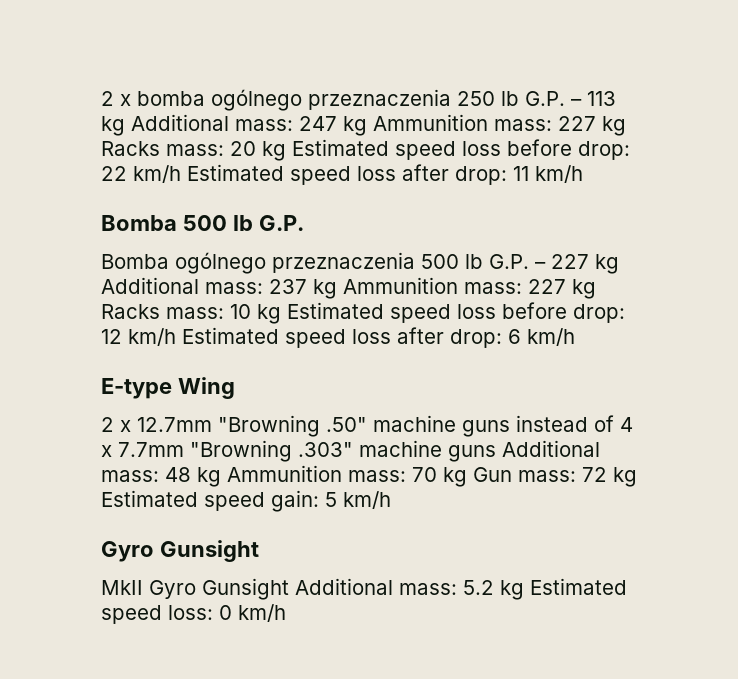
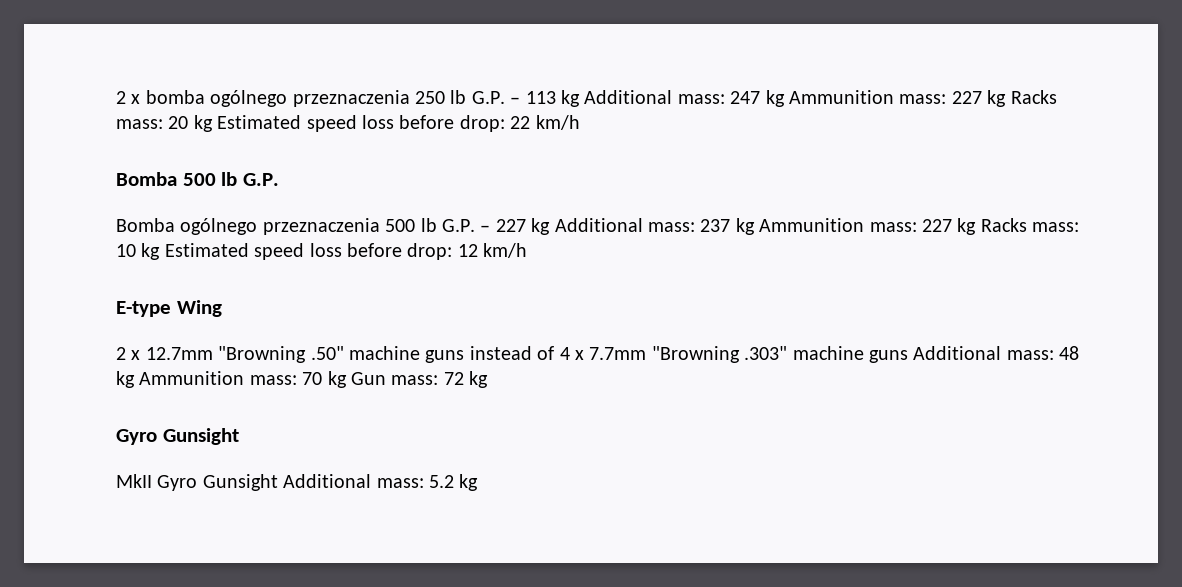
[187,164,583,185] Estimated speed loss after drop: 11 km/h -> (580, 122) none
[182,327,575,348] Estimated speed loss after drop: 6 km/h -> (528, 250) none
[101,490,391,512] Estimated speed gain: 5 km/h -> (489, 379) none
[530,578,627,595] [101,604,286,624] Estimated speed loss: 0 km/h -> (479, 482) none

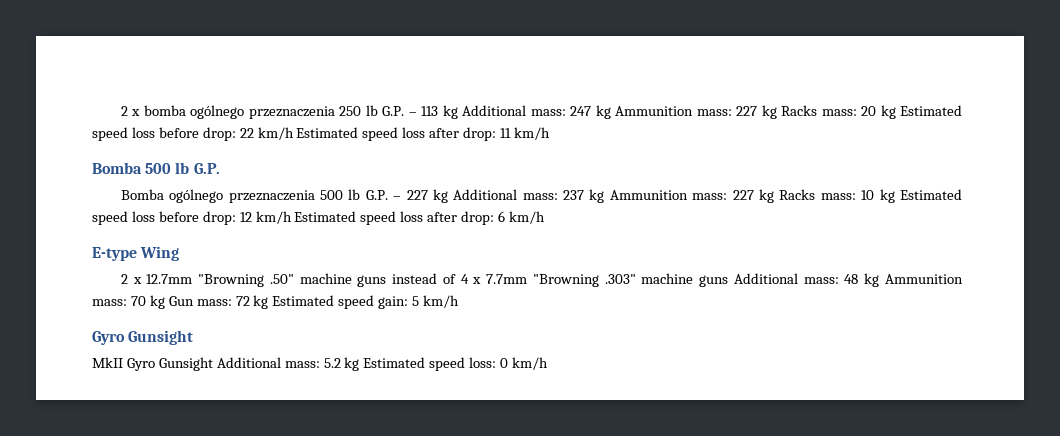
(580, 122) none -> [296,127,550,141] Estimated speed loss after drop: 11 km/h
(528, 250) none -> [294,211,545,225] Estimated speed loss after drop: 6 km/h
(489, 379) none -> [272,295,460,309] Estimated speed gain: 5 km/h
(479, 482) none -> [363,357,549,371] Estimated speed loss: 0 km/h

